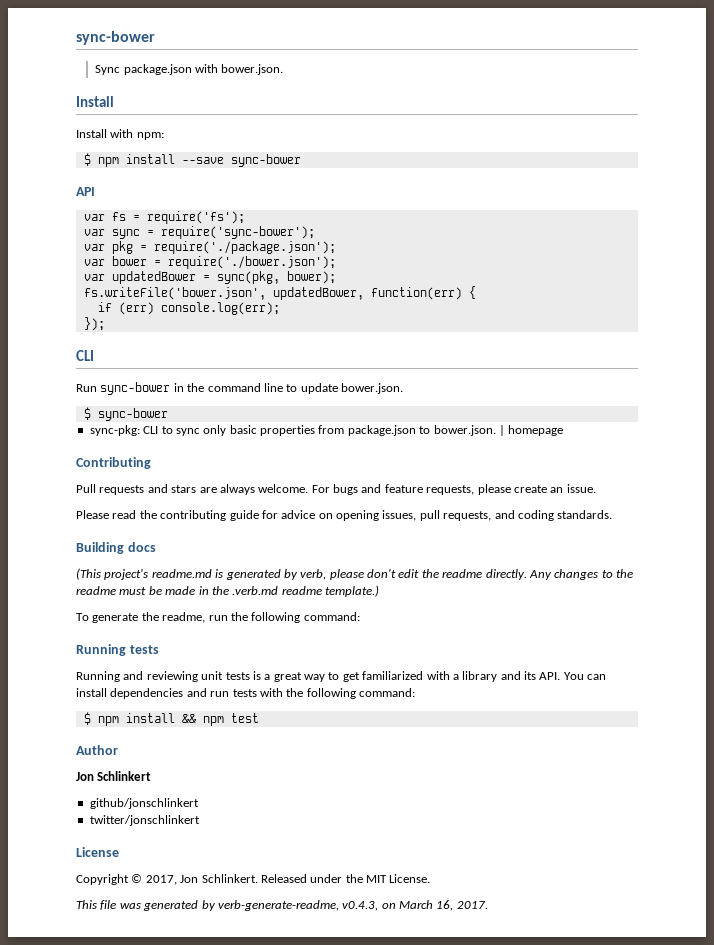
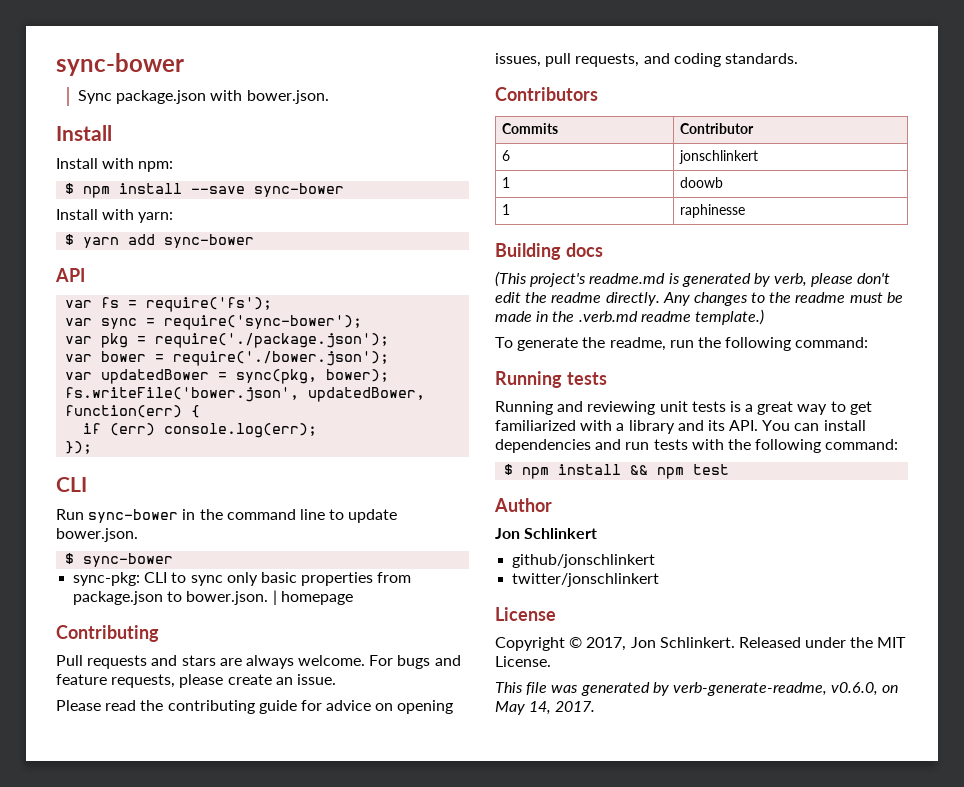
(301, 160) none -> [56,209,174,223] [65,234,255,248] // Install with yarn: // $ yarn add sync-bower
(613, 514) none -> [495,87,598,101] [502,123,559,134] [680,123,755,134] [502,150,511,161] [679,150,759,164] [502,177,511,188] [680,177,724,188] [502,204,511,215] [680,204,746,218] // Contributors // Commits | Contributor // 6 | jonschlinkert // 1 | doowb // 1 | raphinesse
[342,900,454,911] v0.4.3, on March 16, -> [831,682,899,696] [495,701,552,715] v0.6.0, on May 14,

